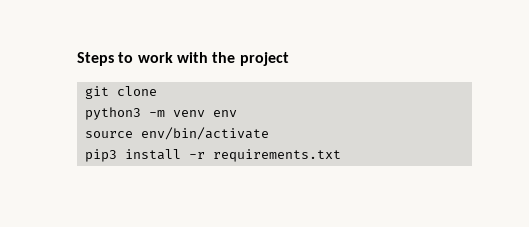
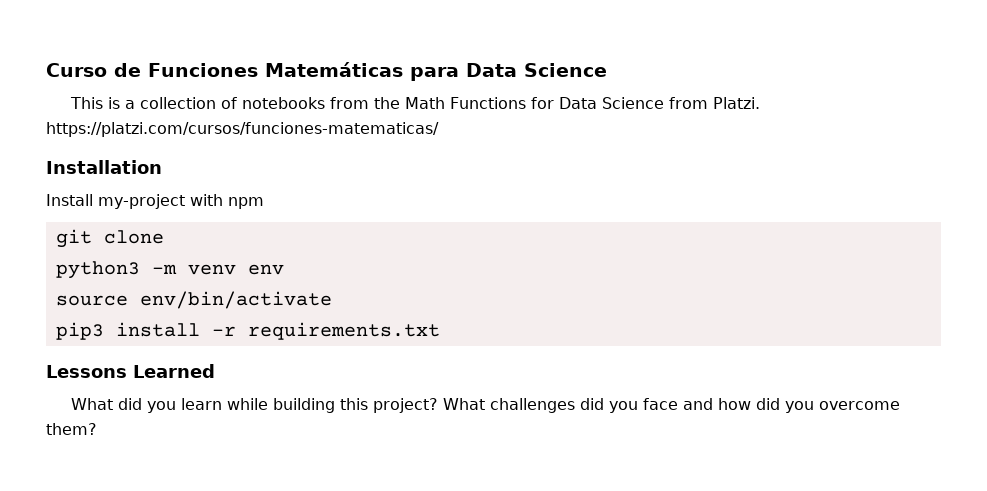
[77,52,289,66] Steps to work with the project -> [46,62,607,81] [70,97,761,109] [46,122,439,137] [46,160,162,174] [46,194,264,209] Curso de Funciones Matemáticas para Data Science // This is a collection of notebooks from the Math Functions for Data Science from Platzi. https://platzi.com/cursos/funciones-matematicas/ // Installation // Install my-project with npm
(342, 155) none -> [46,364,215,378] [71,398,901,413] [46,423,97,435] // Lessons Learned // What did you learn while building this project? What challenges did you face and how did you overcome them?

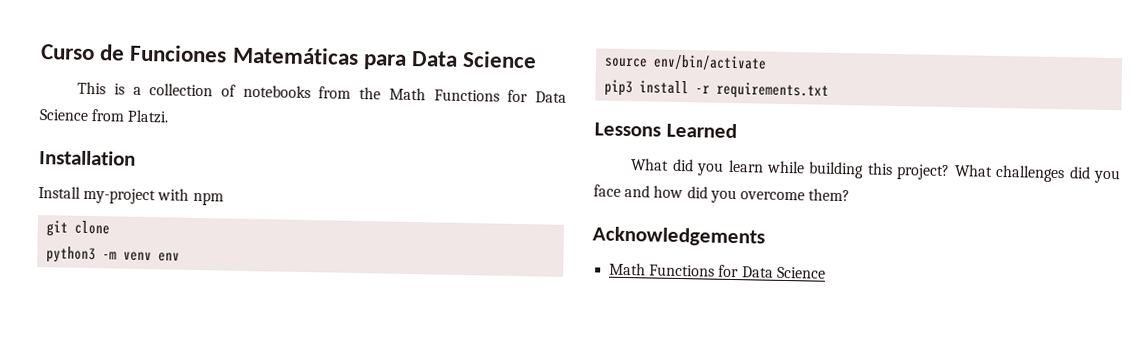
[46,122,439,137] https://platzi.com/cursos/funciones-matematicas/ -> (170, 116) none
(97, 429) none -> [592,226,765,247] [609,262,826,279] // Acknowledgements // Math Functions for Data Science

